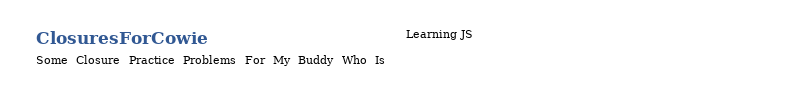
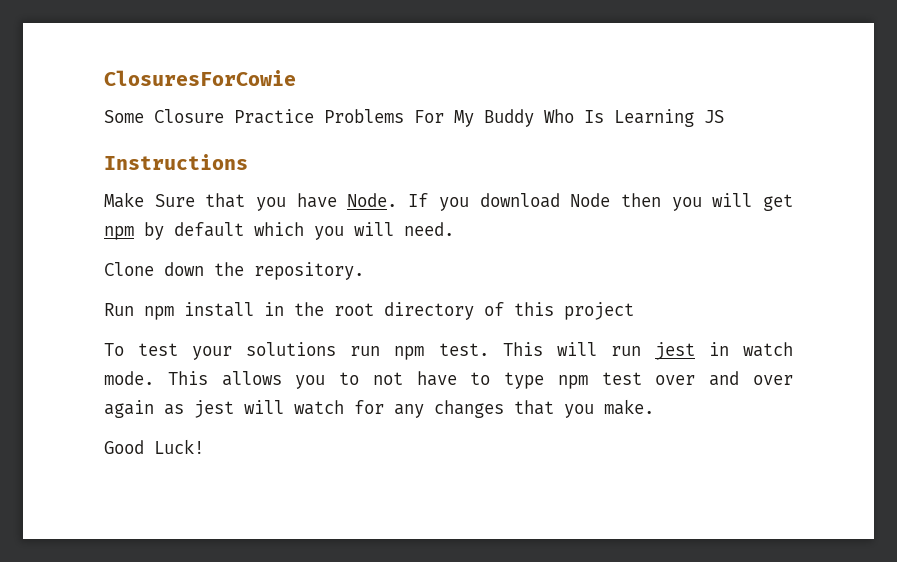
(473, 35) none -> [104,154,248,170] [104,192,794,211] [104,222,454,240] [104,262,364,280] [104,302,634,320] [104,342,794,360] [104,371,793,389] [104,399,654,418] [104,439,204,454] // Instructions // Make Sure that you have Node. If you download Node then you will get npm by default which you will need. // Clone down the repository. // Run npm install in the root directory of this project // To test your solutions run npm test. This will run jest in watch mode. This allows you to not have to type npm test over and over again as jest will watch for any changes that you make. // Good Luck!

